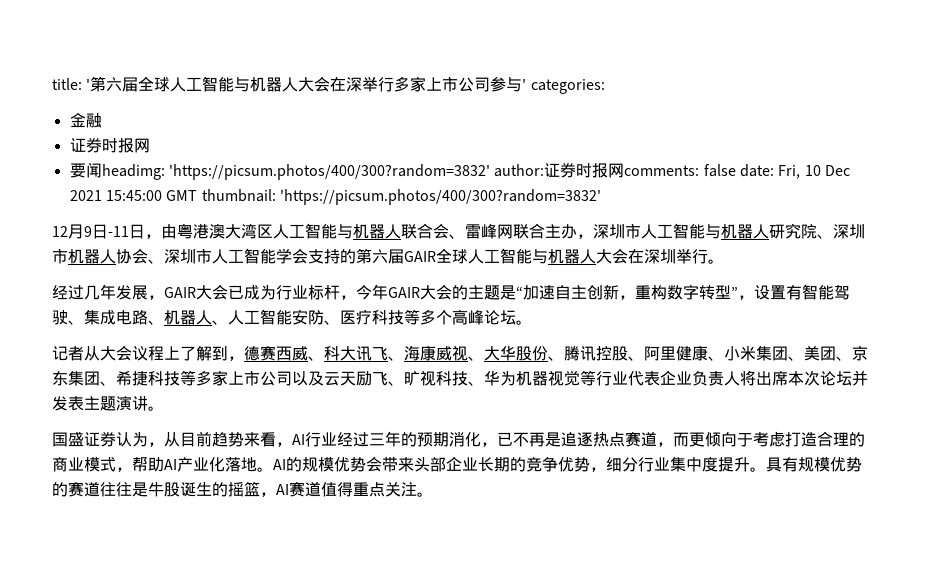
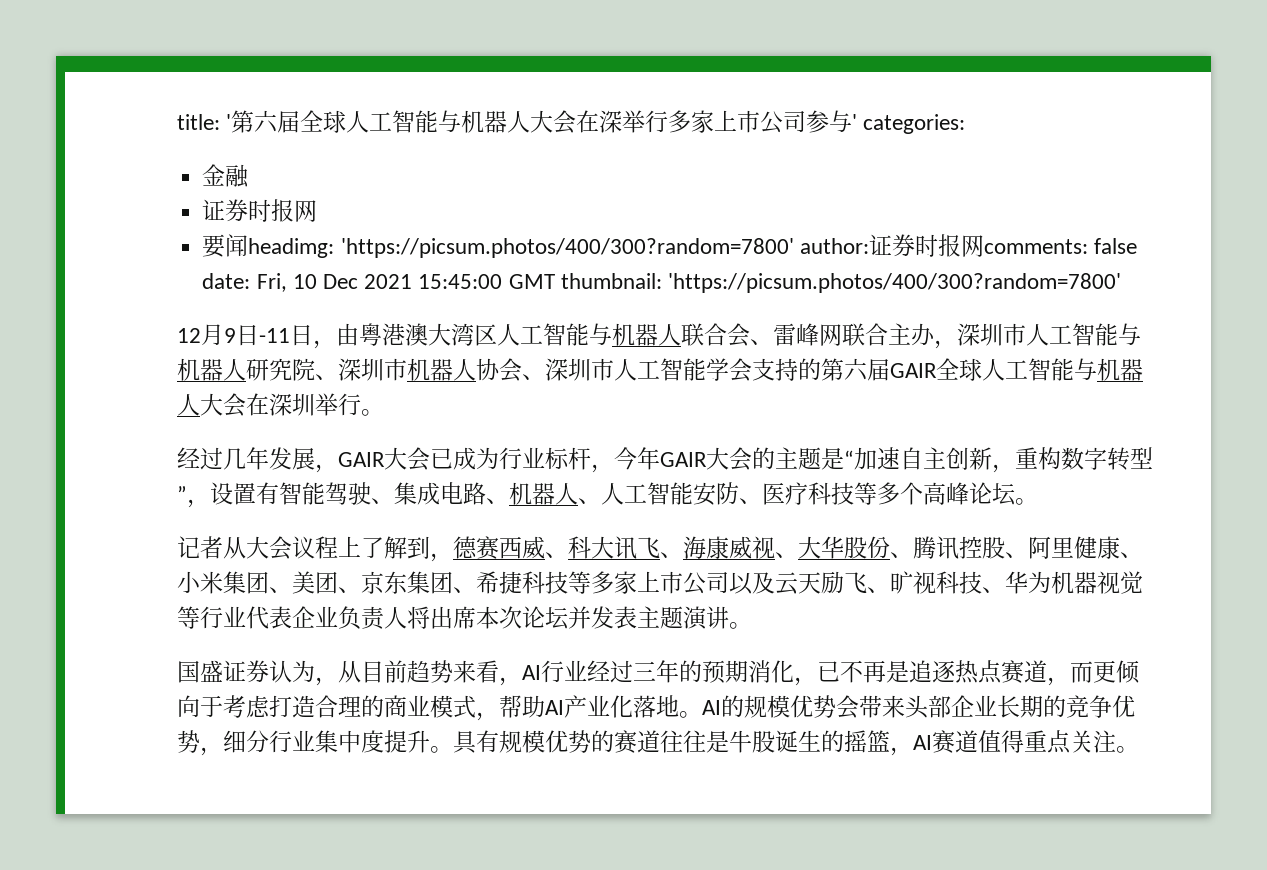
[168,164,490,180] 'https://picsum.photos/400/300?random=3832' -> [340,238,794,258] 'https://picsum.photos/400/300?random=7800'
[279,189,601,205] 'https://picsum.photos/400/300?random=3832' -> [667,273,1121,293] 'https://picsum.photos/400/300?random=7800'

